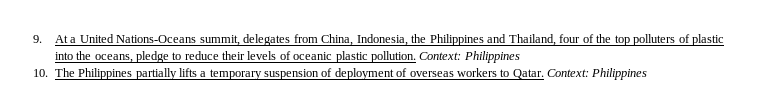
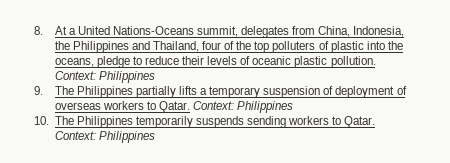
[33,35,42,43] 9. -> [34,26,43,35] 8.
[33,69,48,77] 10. -> [34,86,43,95] 9.
(648, 74) none -> [34,116,376,128] [54,131,155,143] // 10. The Philippines temporarily suspends sending workers to Qatar. Context: Philippines

